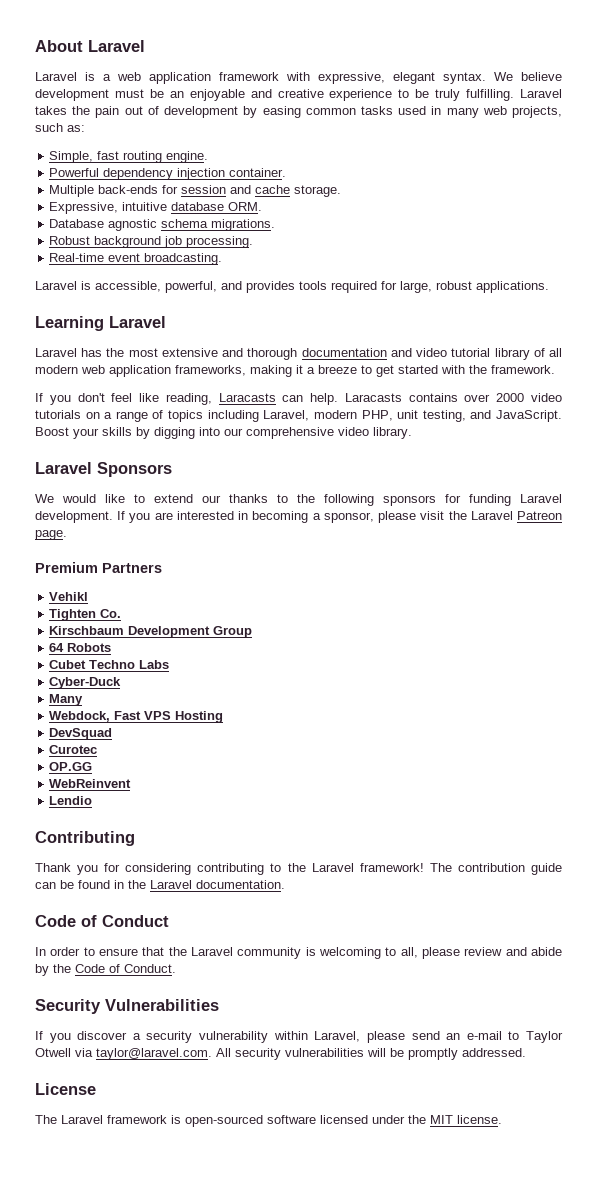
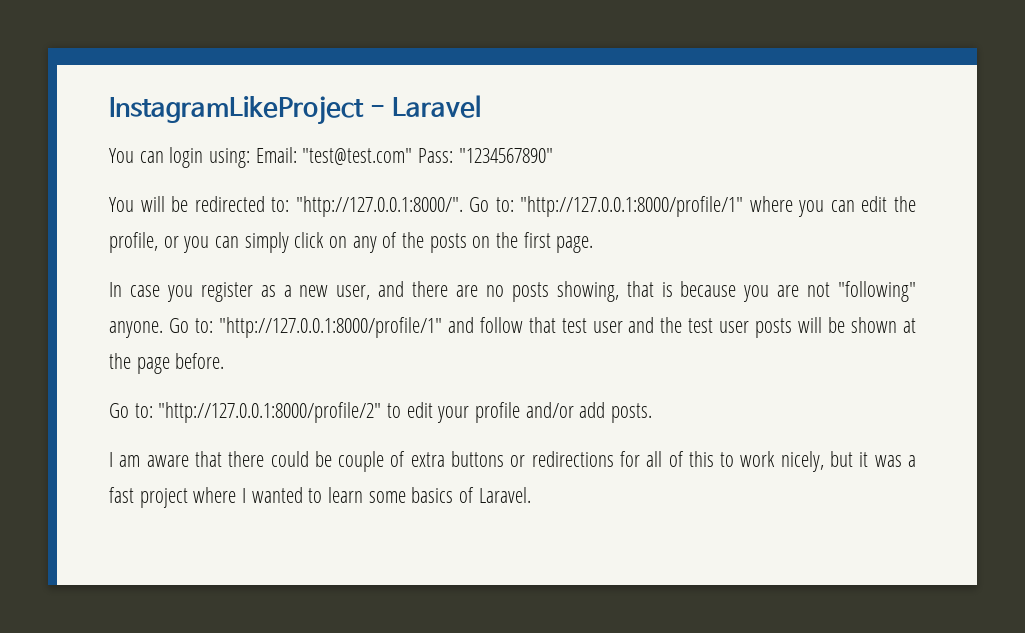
[35,40,145,52] [35,72,562,84] [35,89,563,101] [35,106,562,118] [35,123,85,132] [49,151,209,163] [49,168,287,180] [49,185,342,197] [49,202,263,214] [49,219,276,231] [49,236,254,248] [49,253,223,265] [35,281,549,293] [35,316,166,331] [35,348,562,360] [35,365,555,377] [35,393,562,405] [35,410,563,422] [35,427,412,439] [35,462,172,477] [35,494,562,506] [35,511,562,523] [35,530,67,540] [35,562,162,573] [49,592,89,601] [49,609,122,621] [49,626,253,638] [49,643,112,652] [49,660,170,669] [49,677,122,689] [49,694,84,706] [49,711,224,723] [49,728,113,740] [49,745,98,754] [49,762,93,771] [49,779,132,788] [49,796,93,805] [35,831,135,846] [35,863,562,875] [35,880,285,889] [35,915,169,927] [35,947,562,959] [35,964,176,976] [35,999,219,1014] [35,1031,564,1043] [35,1048,526,1060] [35,1083,96,1095] [35,1115,502,1127] About Laravel // Laravel is a web application framework with expressive, elegant syntax. We believe development must be an enjoyable and creative experience to be truly fulfilling. Laravel takes the pain out of development by easing common tasks used in many web projects, such as: // Simple, fast routing engine. // Powerful dependency injection container. // Multiple back-ends for session and cache storage. // Expressive, intuitive database ORM. // Database agnostic schema migrations. // Robust background job processing. // Real-time event broadcasting. // Laravel is accessible, powerful, and provides tools required for large, robust applications. // Learning Laravel // Laravel has the most extensive and thorough documentation and video tutorial library of all modern web application frameworks, making it a breeze to get started with the framework. // If you don't feel like reading, Laracasts can help. Laracasts contains over 2000 video tutorials on a range of topics including Laravel, modern PHP, unit testing, and JavaScript. Boost your skills by digging into our comprehensive video library. // Laravel Sponsors // We would like to extend our thanks to the following sponsors for funding Laravel development. If you are interested in becoming a sponsor, please visit the Laravel Patreon page. // Premium Partners // Vehikl // Tighten Co. // Kirschbaum Development Group // 64 Robots // Cubet Techno Labs // Cyber-Duck // Many // Webdock, Fast VPS Hosting // DevSquad // Curotec // OP.GG // WebReinvent // Lendio // Contributing // Thank you for considering contributing to the Laravel framework! The contribution guide can be found in the Laravel documentation. // Code of Conduct // In order to ensure that the Laravel community is welcoming to all, please review and abide by the Code of Conduct. // Security Vulnerabilities // If you discover a security vulnerability within Laravel, please send an e-mail to Taylor Otwell via taylor@laravel.com. All security vulnerabilities will be promptly addressed. // License // The Laravel framework is open-sourced software licensed under the MIT license. -> [109,95,482,125] [109,147,553,168] [109,196,916,217] [109,232,594,253] [109,281,916,302] [109,317,917,338] [109,353,225,374] [109,402,653,423] [109,451,916,472] [109,487,531,508] InstagramLikeProject - Laravel // You can login using: Email: "test@test.com" Pass: "1234567890" // You will be redirected to: "http://127.0.0.1:8000/". Go to: "http://127.0.0.1:8000/profile/1" where you can edit the profile, or you can simply click on any of the posts on the first page. // In case you register as a new user, and there are no posts showing, that is because you are not "following" anyone. Go to: "http://127.0.0.1:8000/profile/1" and follow that test user and the test user posts will be shown at the page before. // Go to: "http://127.0.0.1:8000/profile/2" to edit your profile and/or add posts. // I am aware that there could be couple of extra buttons or redirections for all of this to work nicely, but it was a fast project where I wanted to learn some basics of Laravel.

